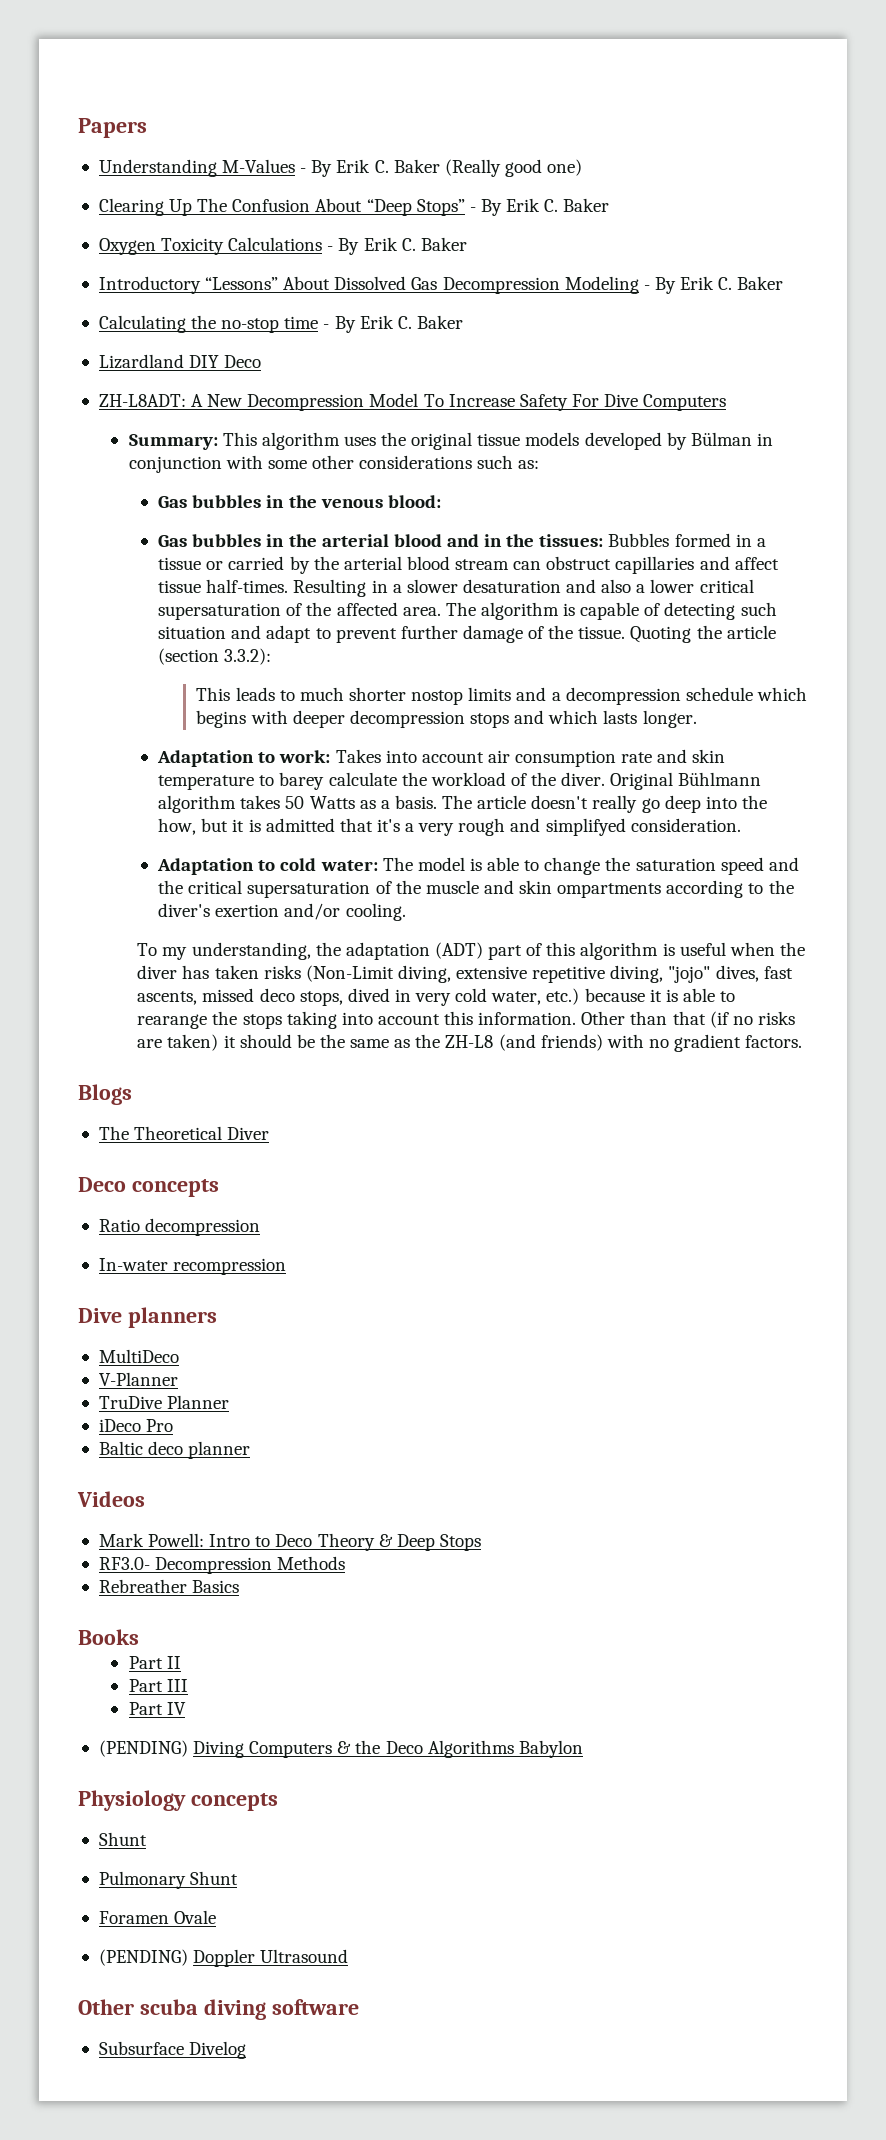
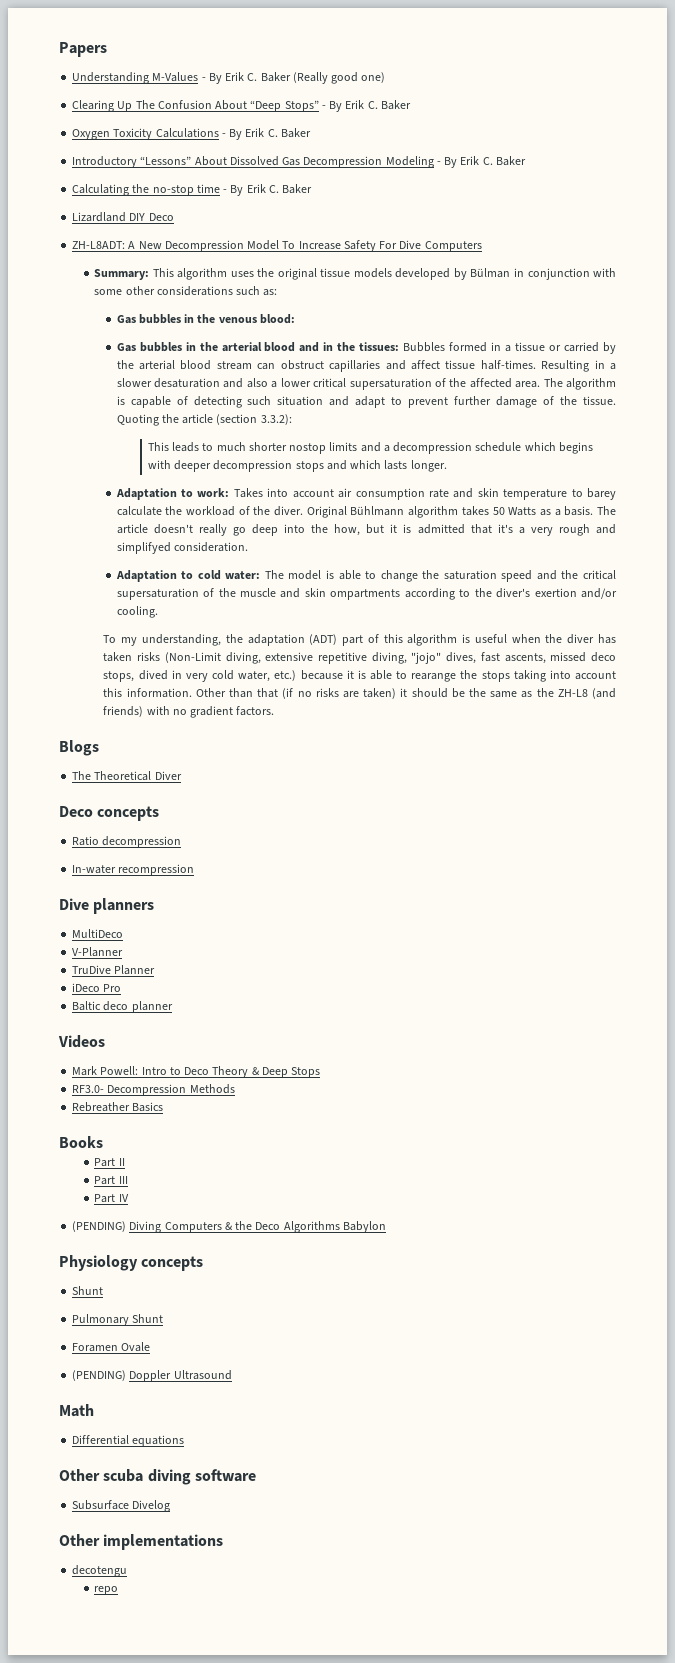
(349, 1956) none -> [59,1404,94,1417] [72,1435,185,1447] // Math // Differential equations
(247, 2050) none -> [59,1534,224,1550] [72,1565,128,1577] [94,1586,119,1595] // Other implementations // decotengu // repo

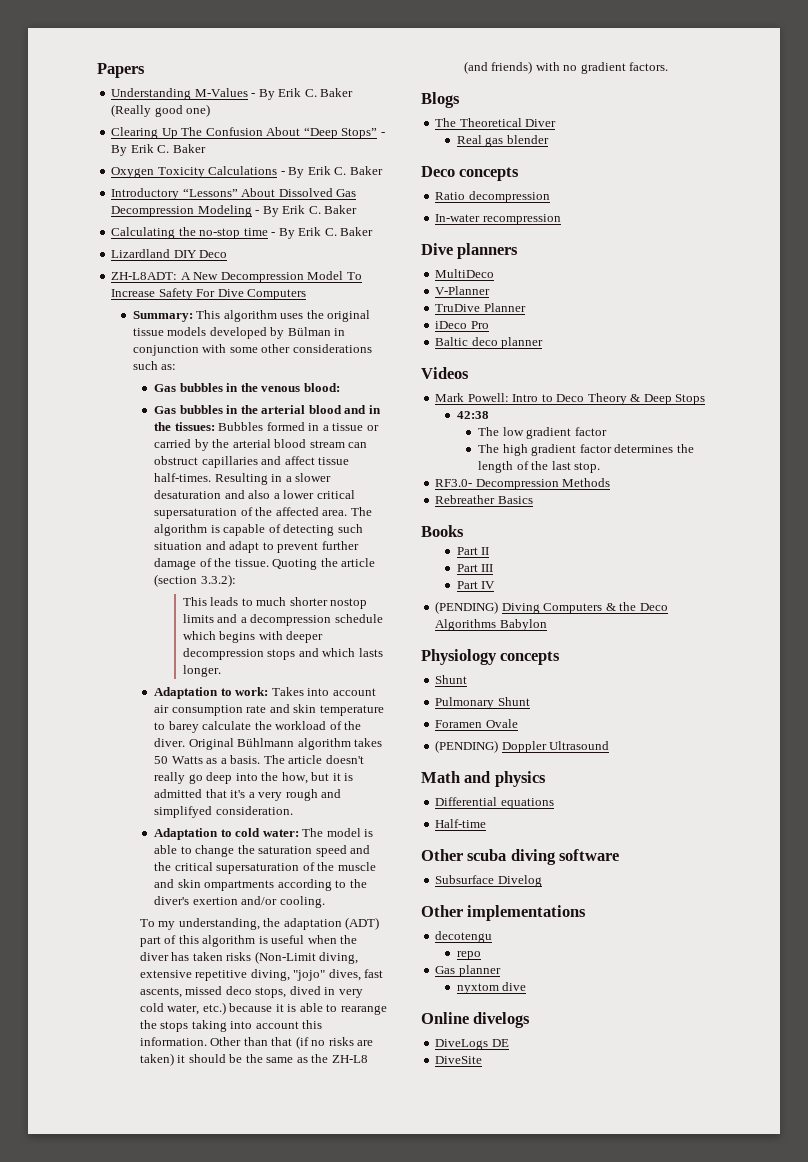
(182, 775) none -> [456,135,549,147] // Real gas blender
(321, 1072) none -> [456,411,489,419] [478,427,607,439] [478,444,694,456] [478,461,601,473] // 42:38 // The low gradient factor // The high gradient factor determines the length of the last stop.
(94, 1410) none -> [464,771,546,787] and physics
(185, 1441) none -> [435,819,487,828] // Half-time
(119, 1590) none -> [435,965,501,977] [456,982,527,994] [421,1012,531,1028] [435,1039,509,1050] [435,1056,483,1064] // Gas planner // nyxtom dive // Online divelogs // DiveLogs DE // DiveSite

